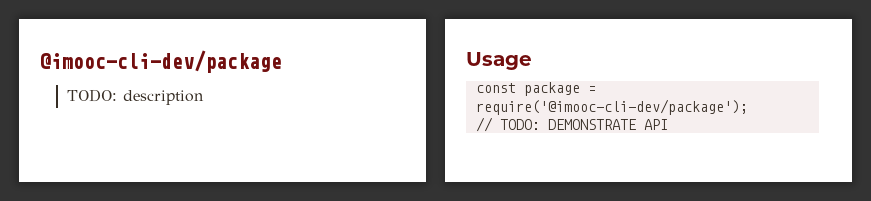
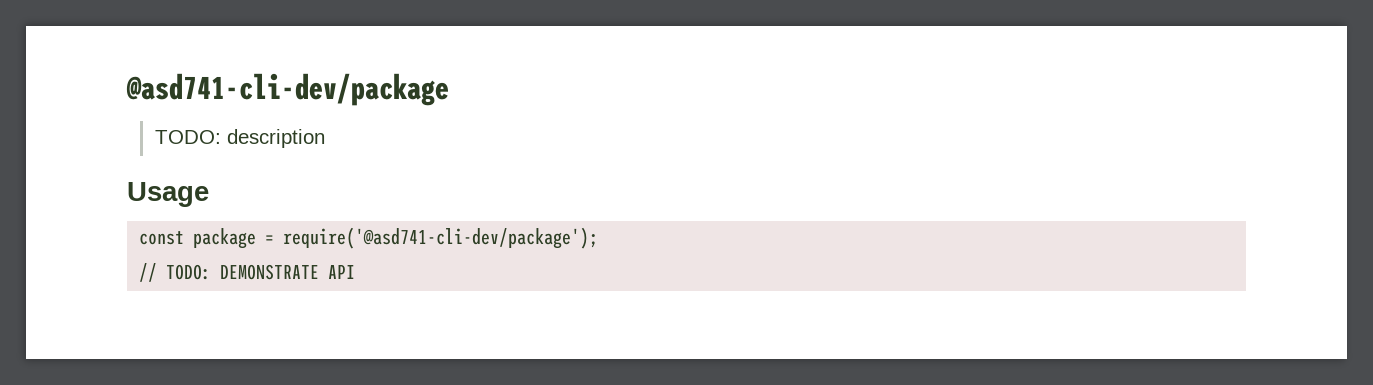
[40,50,282,73] @imooc-cli-dev/package -> [126,73,449,106] @asd741-cli-dev/package
[475,99,748,115] require('@imooc-cli-dev/package'); -> [283,227,599,249] require('@asd741-cli-dev/package');

